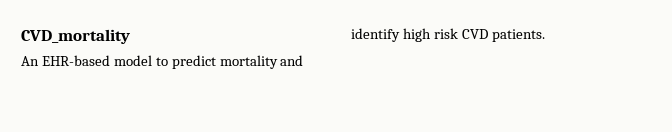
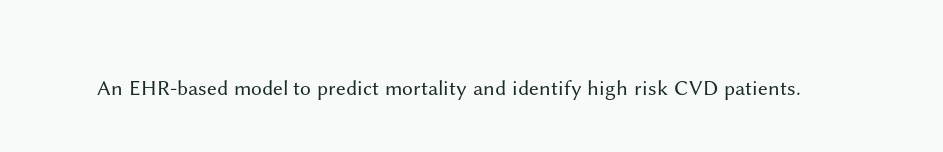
[21,29,130,44] CVD_mortality // -> (97, 88) none

